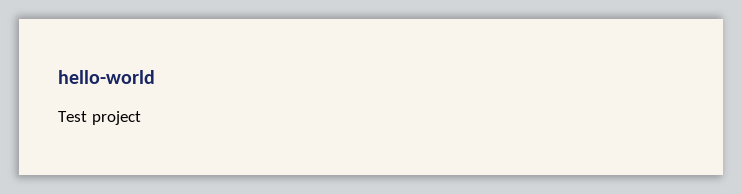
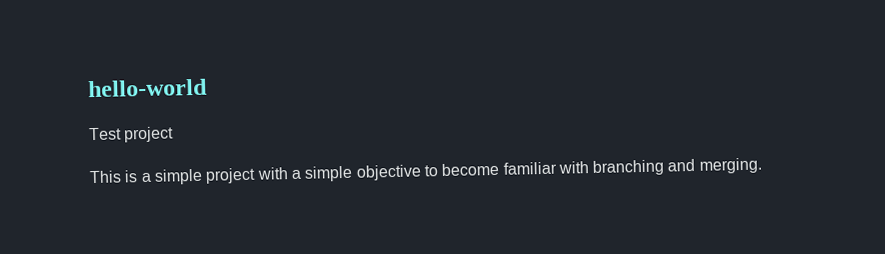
(141, 118) none -> [89,157,762,185] // This is a simple project with a simple objective to become familiar with branching and merging.

